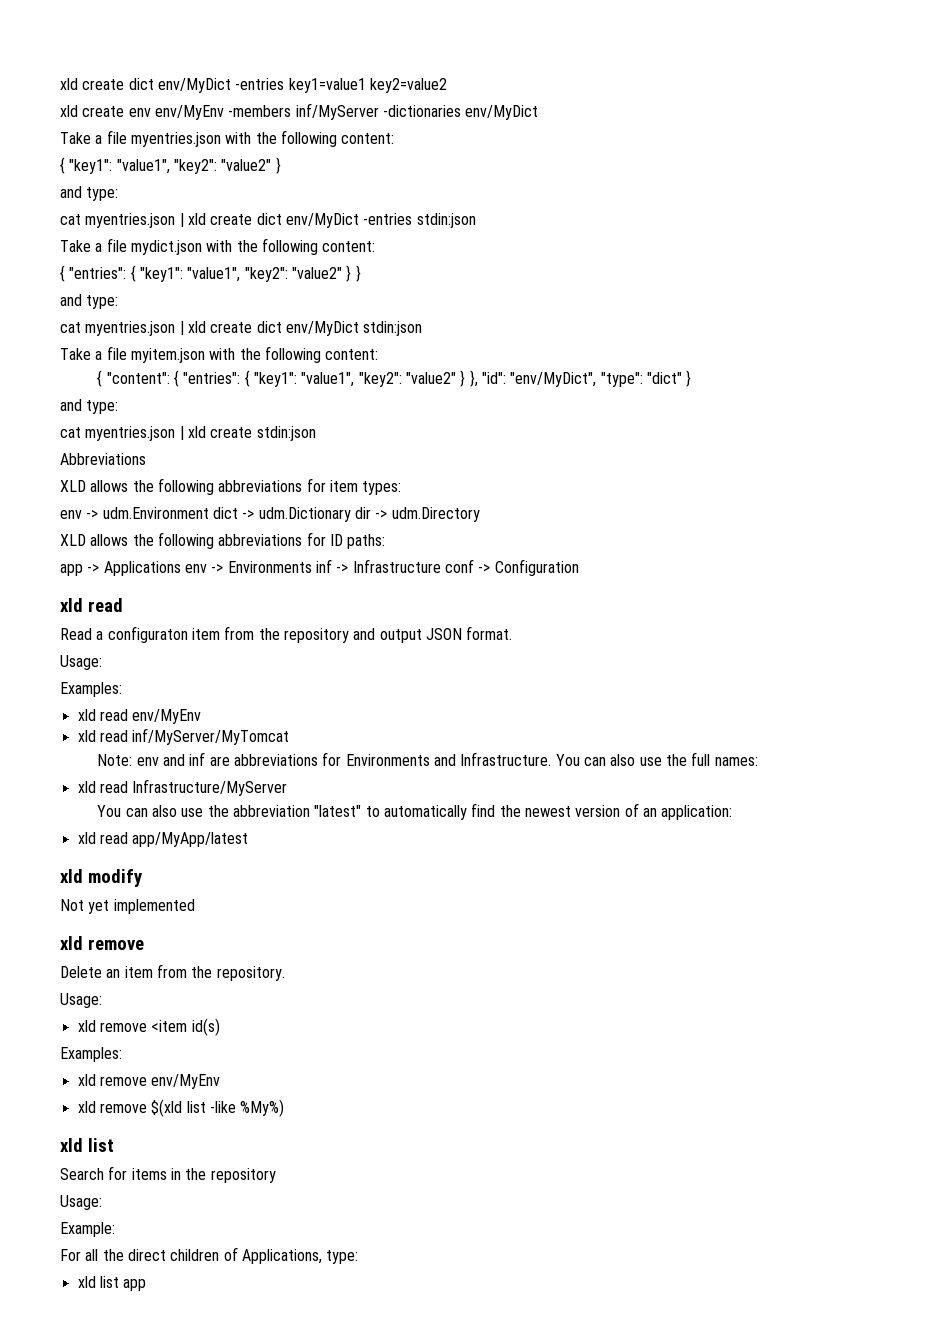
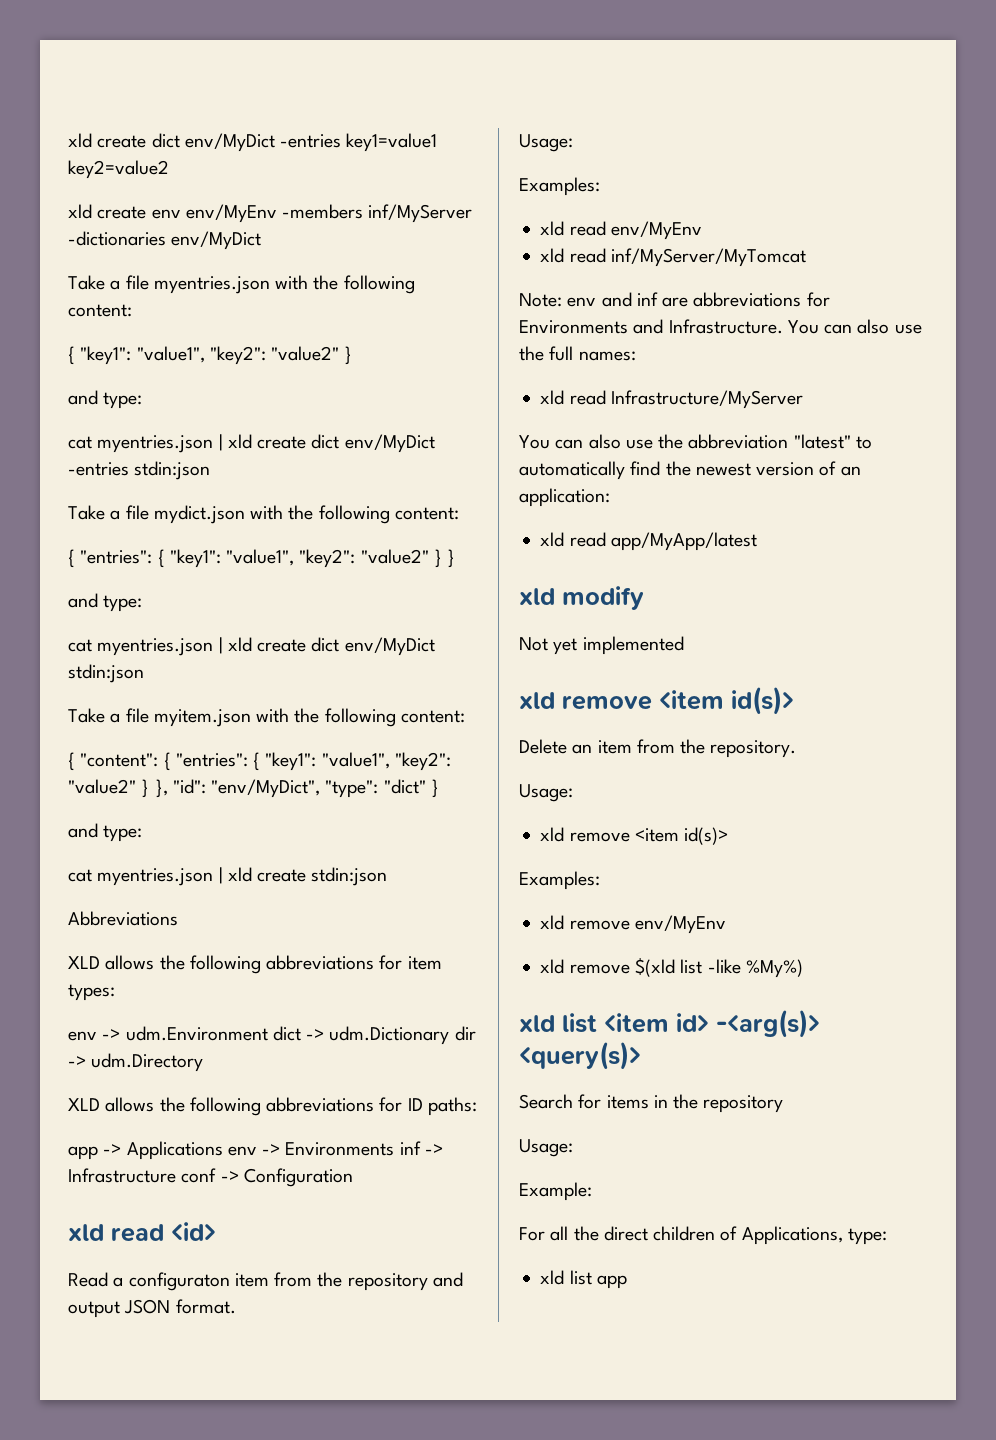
(123, 605) none -> [171,1222,216,1241] <id>
(144, 944) none -> [659,686,794,715] <item id(s)>
[191,1018,220,1036] id(s) -> [684,827,729,845] id(s)>
(114, 1145) none -> [604,1009,820,1038] [519,1041,641,1070] <item id> -<arg(s)> <query(s)>

